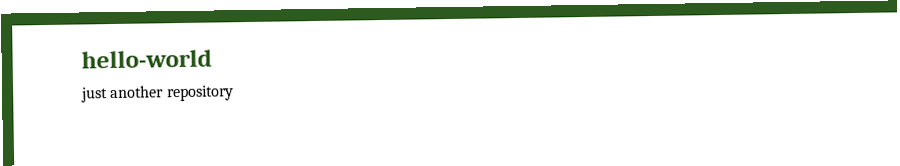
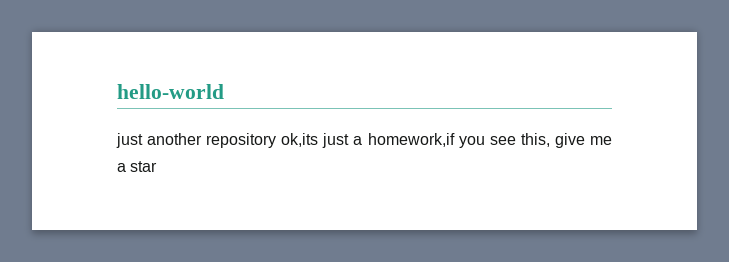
(234, 93) none -> [281,133,612,148] [117,161,158,172] ok,its just a homework,if you see this, give me a star

